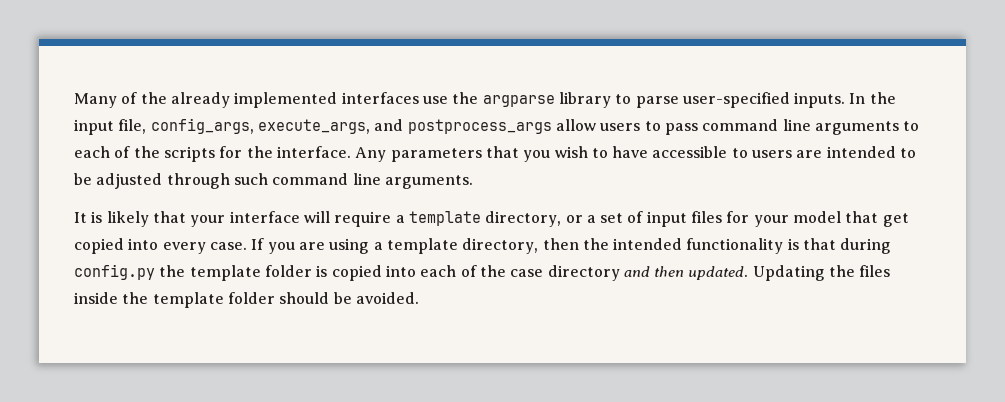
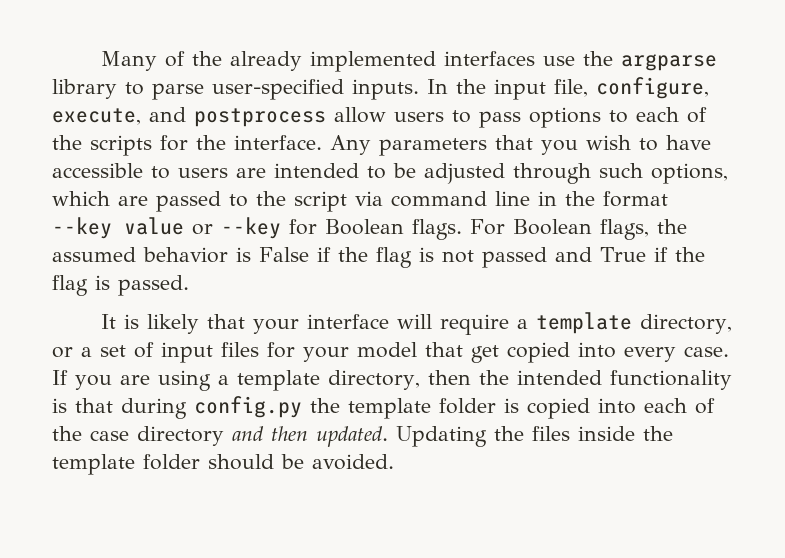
[150,118,552,134] config_args, execute_args, and postprocess_args -> [596,77,709,99] [52,107,326,127] configure, execute, and postprocess
[702,119,899,135] command line arguments -> [529,107,601,128] options
[272,173,473,189] command line arguments. -> [651,163,728,184] [52,191,668,212] [52,217,687,240] [52,247,705,268] [52,275,189,296] options, which are passed to the script via command line in the format --key value or --key for Boolean flags. For Boolean flags, the assumed behavior is False if the flag is not passed and True if the flag is passed.

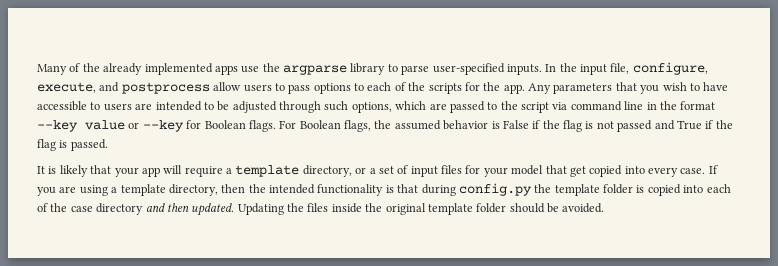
[443,51,535,66] interfaces -> [214,65,238,75] apps
[234,135,322,150] interface. -> [503,84,525,94] app.
[306,314,389,329] interface -> [141,167,160,177] app
(673, 433) none -> [385,203,426,215] original

